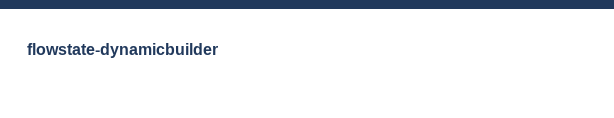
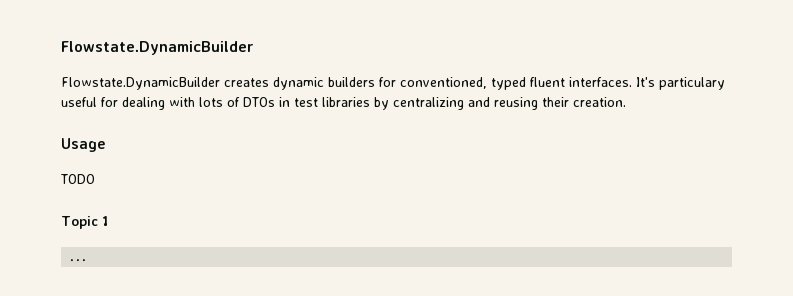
[27,43,218,58] flowstate-dynamicbuilder -> [61,41,254,55] [61,77,725,90] [61,97,626,110] [61,138,106,152] [60,174,95,184] [61,216,108,229] [69,259,88,262] Flowstate.DynamicBuilder // Flowstate.DynamicBuilder creates dynamic builders for conventioned, typed fluent interfaces. It's particulary useful for dealing with lots of DTOs in test libraries by centralizing and reusing their creation. // Usage // TODO // Topic 1 // ...

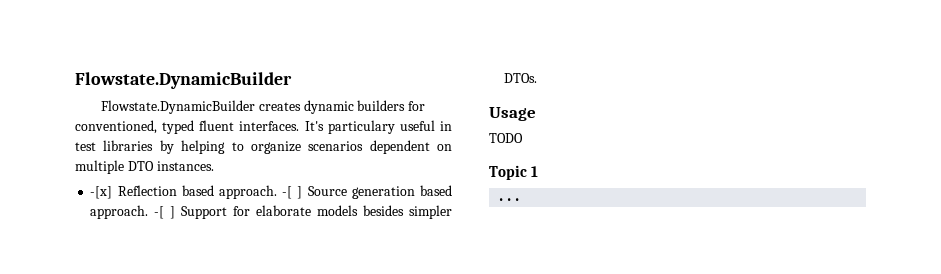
[101,97,626,110] for dealing with lots of DTOs in test libraries by centralizing and reusing their creation. -> [439,121,452,131] [75,140,452,154] [75,160,214,174] [90,185,452,199] [90,205,452,219] [504,73,538,83] in test libraries by helping to organize scenarios dependent on multiple DTO instances. // -[x] Reflection based approach. -[ ] Source generation based approach. -[ ] Support for elaborate models besides simpler DTOs.

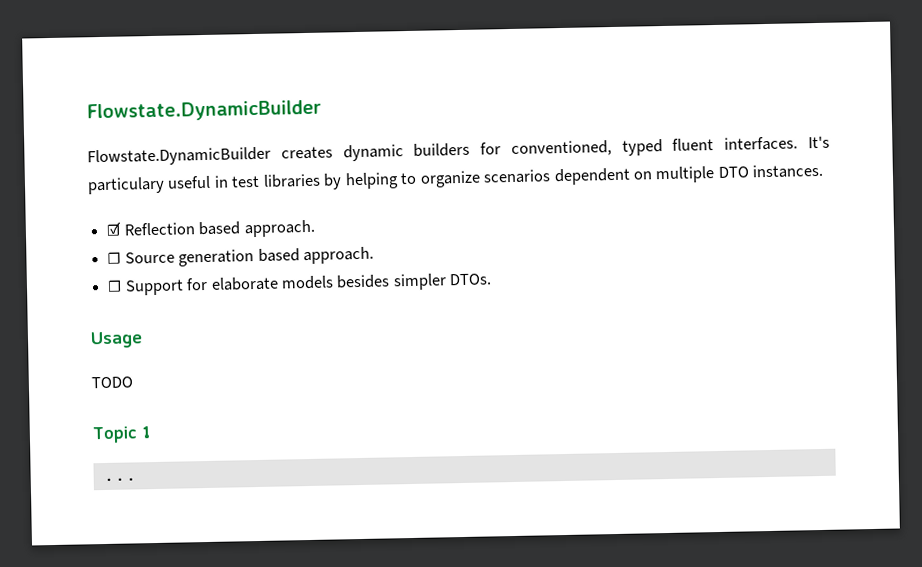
[90,186,113,199] -[x] -> [106,221,122,236] ☑
[282,186,303,199] -[ ] -> [107,251,122,264] // ☐
[154,206,176,219] -[ ] -> [107,279,123,292] // ☐

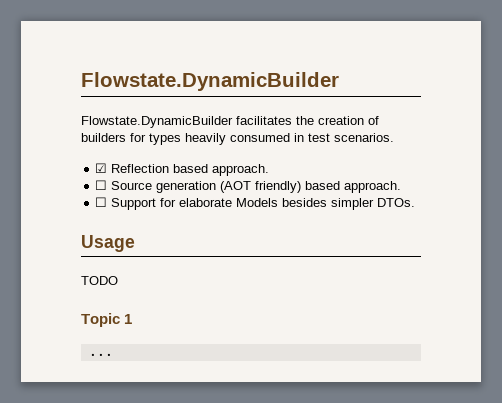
[280,135,831,162] [87,163,824,195] creates dynamic builders for conventioned, typed fluent interfaces. It's particulary useful in test libraries by helping to organize scenarios dependent on multiple DTO instances. -> [236,116,379,125] [81,133,394,145] facilitates the creation of builders for types heavily consumed in test scenarios.
(255, 258) none -> [220,181,302,193] (AOT friendly)
[280,275,334,290] models -> [236,198,279,207] Models

